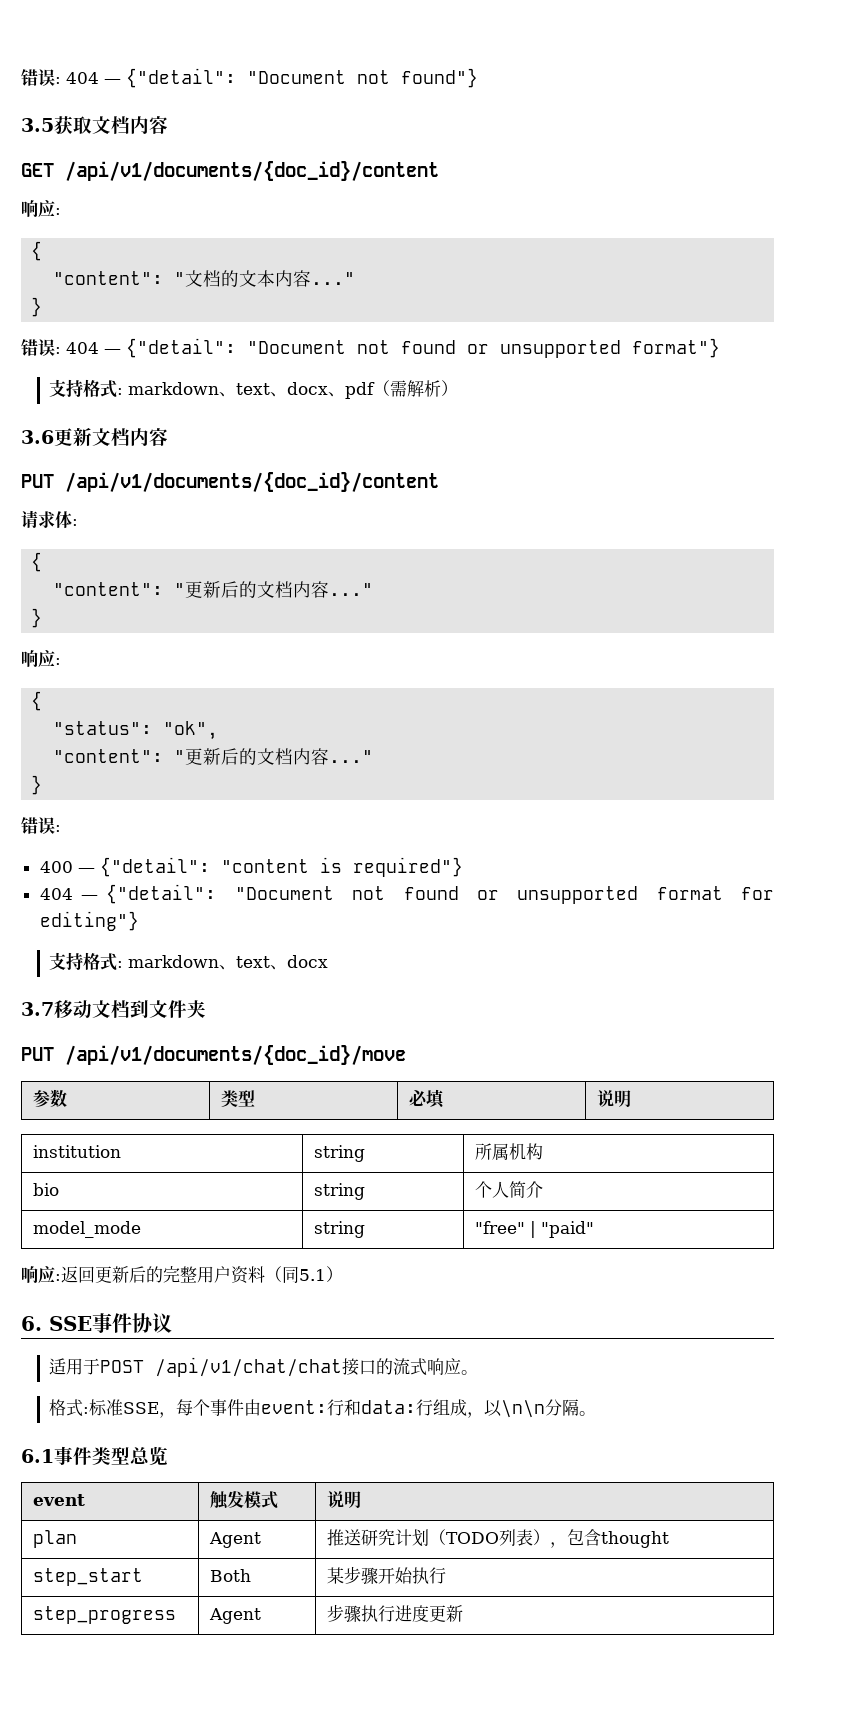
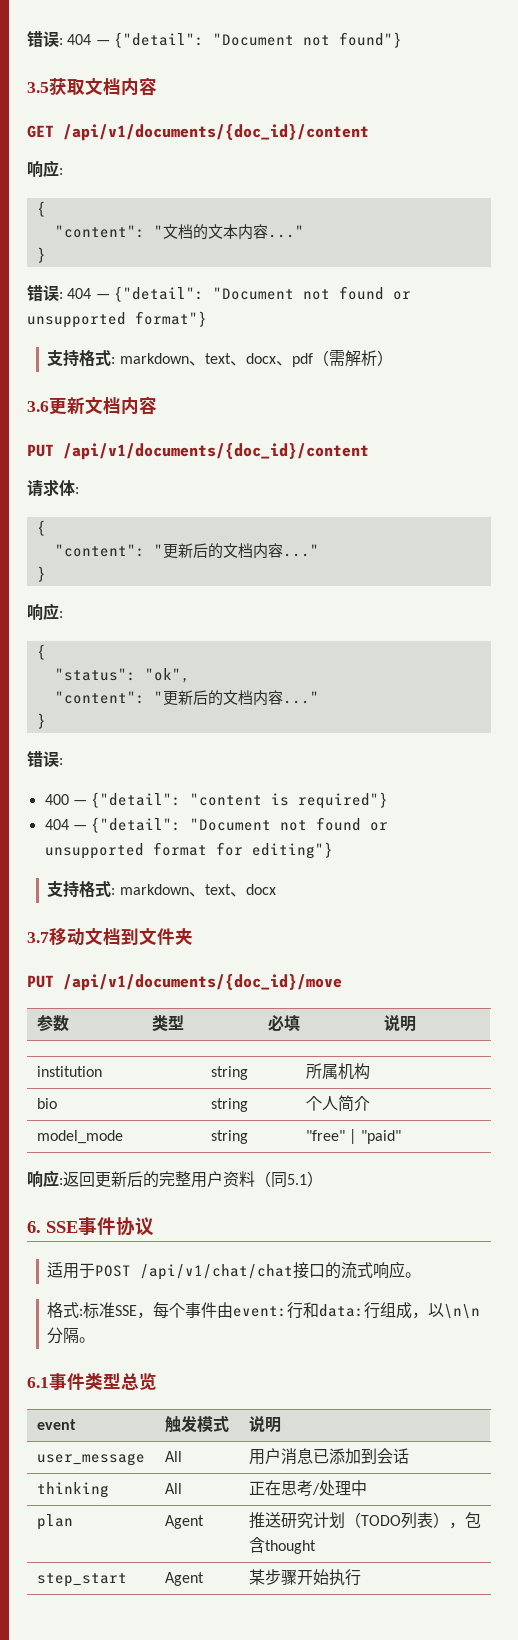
(362, 1499) none -> [36,1453,145,1466] [164,1451,182,1462] [248,1448,409,1465] [36,1482,109,1498] [164,1483,182,1494] [248,1480,367,1497] // user_message | All | 用户消息已添加到会话 // thinking | All | 正在思考/处理中
[210,1569,252,1582] Both -> [164,1572,204,1586] Agent
[33,1606,177,1624] [209,1608,262,1624] [327,1604,464,1623] // step_progress | Agent | 步骤执行进度更新 -> (361, 1577) none

